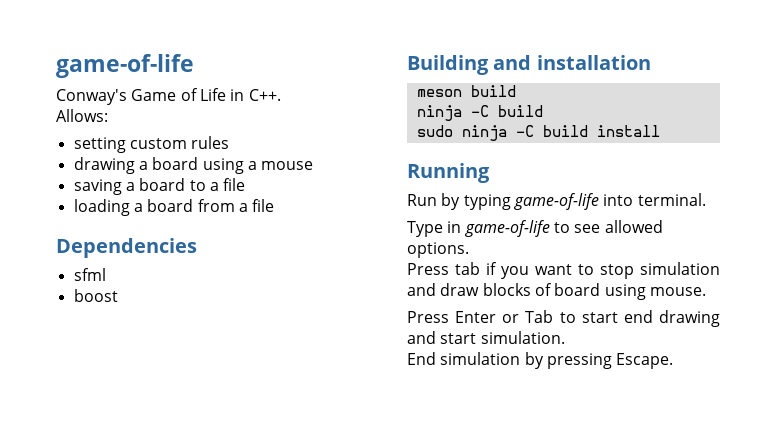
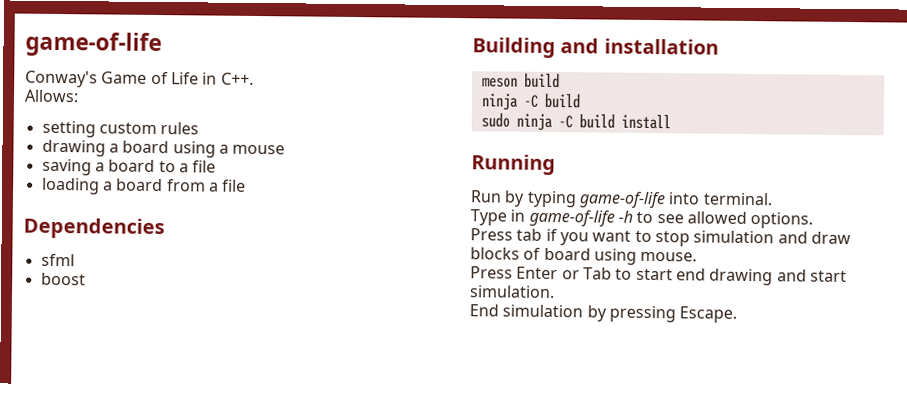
(550, 228) none -> [617,210,633,223] -h

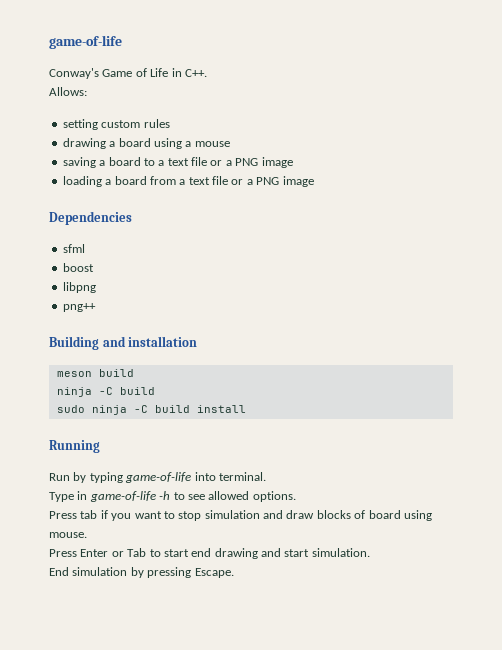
[192,160,217,173] file -> [167,157,293,168] text file or a PNG image
[222,179,247,192] file -> [188,176,314,187] text file or a PNG image
(86, 279) none -> [62,282,96,293] [62,303,96,312] // libpng // png++

